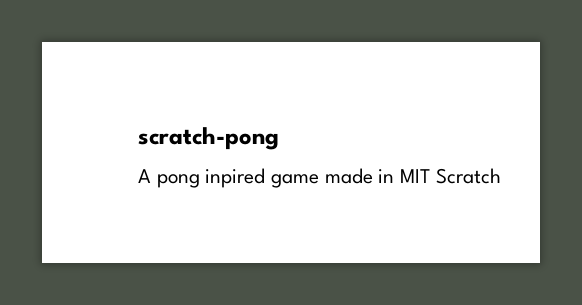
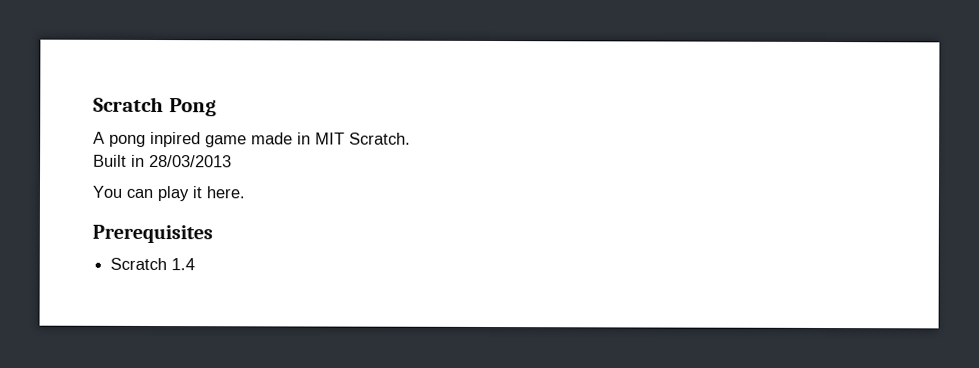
[138,127,279,150] scratch-pong -> [93,96,217,117] Scratch Pong
[435,168,501,184] Scratch -> [349,132,411,145] [93,154,232,168] [92,185,245,202] [92,224,213,244] [110,257,196,271] Scratch. // Built in 28/03/2013 // You can play it here. // Prerequisites // Scratch 1.4

